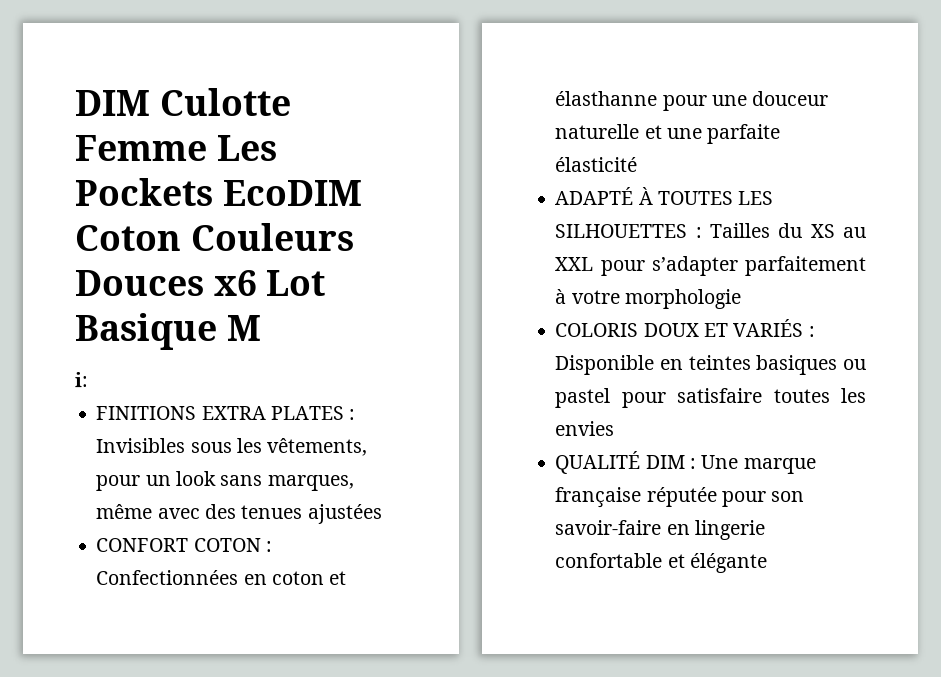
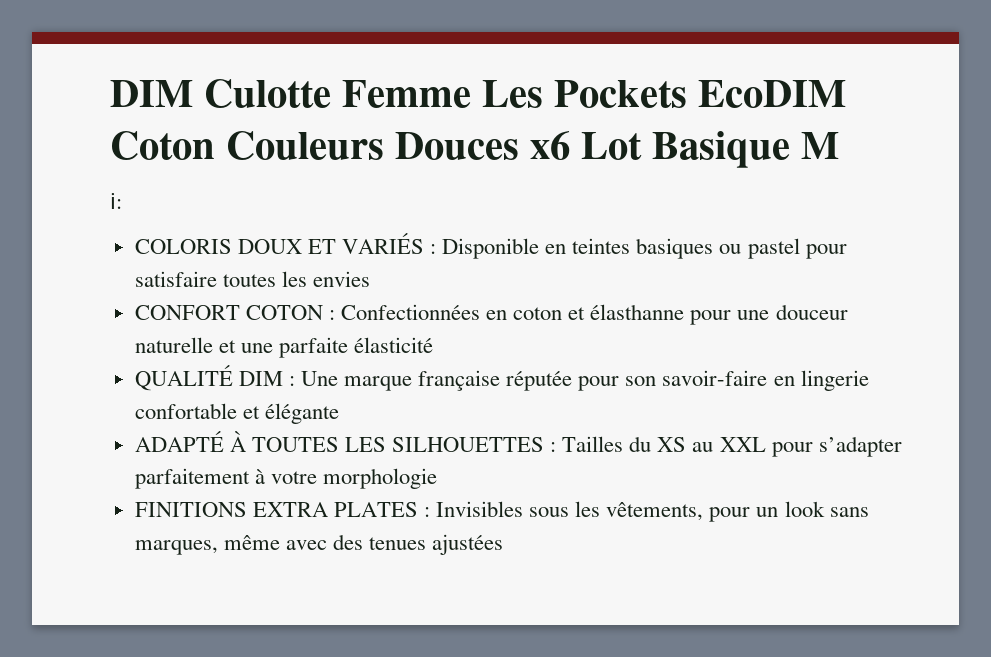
(88, 380) none -> [134,233,847,259] [134,271,370,287] [134,304,848,325] [134,337,434,358] [134,365,869,391] [134,403,339,424] [134,430,902,457] [134,468,437,489] // COLORIS DOUX ET VARIÉS : Disponible en teintes basiques ou pastel pour satisfaire toutes les envies // CONFORT COTON : Confectionnées en coton et élasthanne pour une douceur naturelle et une parfaite élasticité // QUALITÉ DIM : Une marque française réputée pour son savoir-faire en lingerie confortable et élégante // ADAPTÉ À TOUTES LES SILHOUETTES : Tailles du XS au XXL pour s’adapter parfaitement à votre morphologie
[96,538,272,552] [96,570,347,585] [555,91,829,111] [555,124,781,144] [555,157,638,172] [555,187,774,205] [555,223,866,238] [555,256,866,276] [555,289,741,309] [555,319,815,337] [555,355,866,375] [555,388,866,408] [555,421,615,436] [555,451,816,474] [555,487,805,508] [555,520,765,540] [555,553,767,573] // CONFORT COTON : Confectionnées en coton et élasthanne pour une douceur naturelle et une parfaite élasticité // ADAPTÉ À TOUTES LES SILHOUETTES : Tailles du XS au XXL pour s’adapter parfaitement à votre morphologie // COLORIS DOUX ET VARIÉS : Disponible en teintes basiques ou pastel pour satisfaire toutes les envies // QUALITÉ DIM : Une marque française réputée pour son savoir-faire en lingerie confortable et élégante -> (504, 544) none

